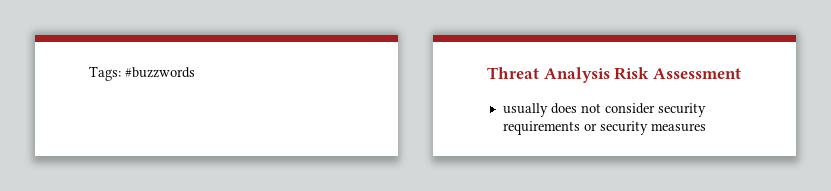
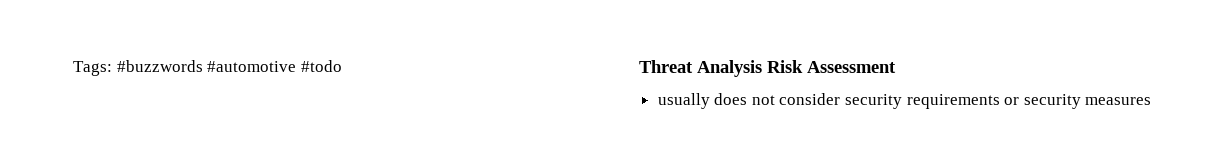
(195, 72) none -> [207,60,342,72] #automotive #todo

